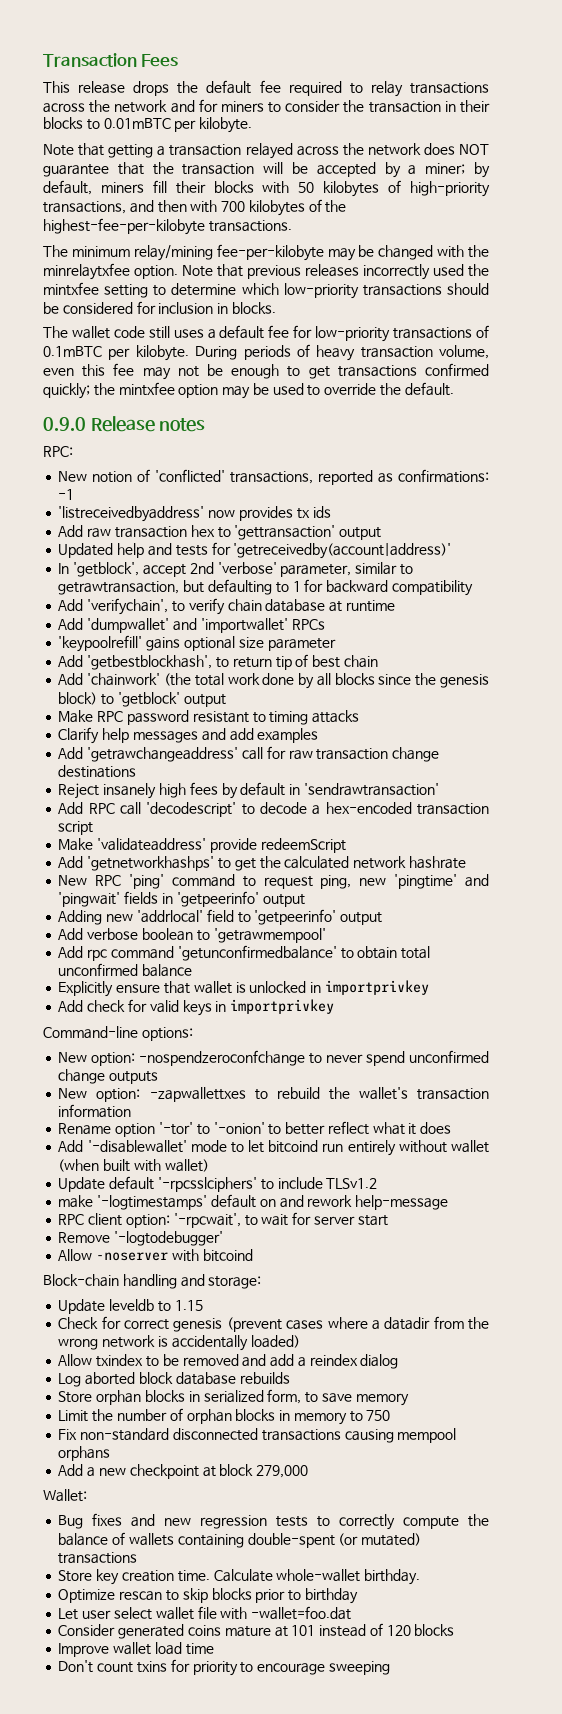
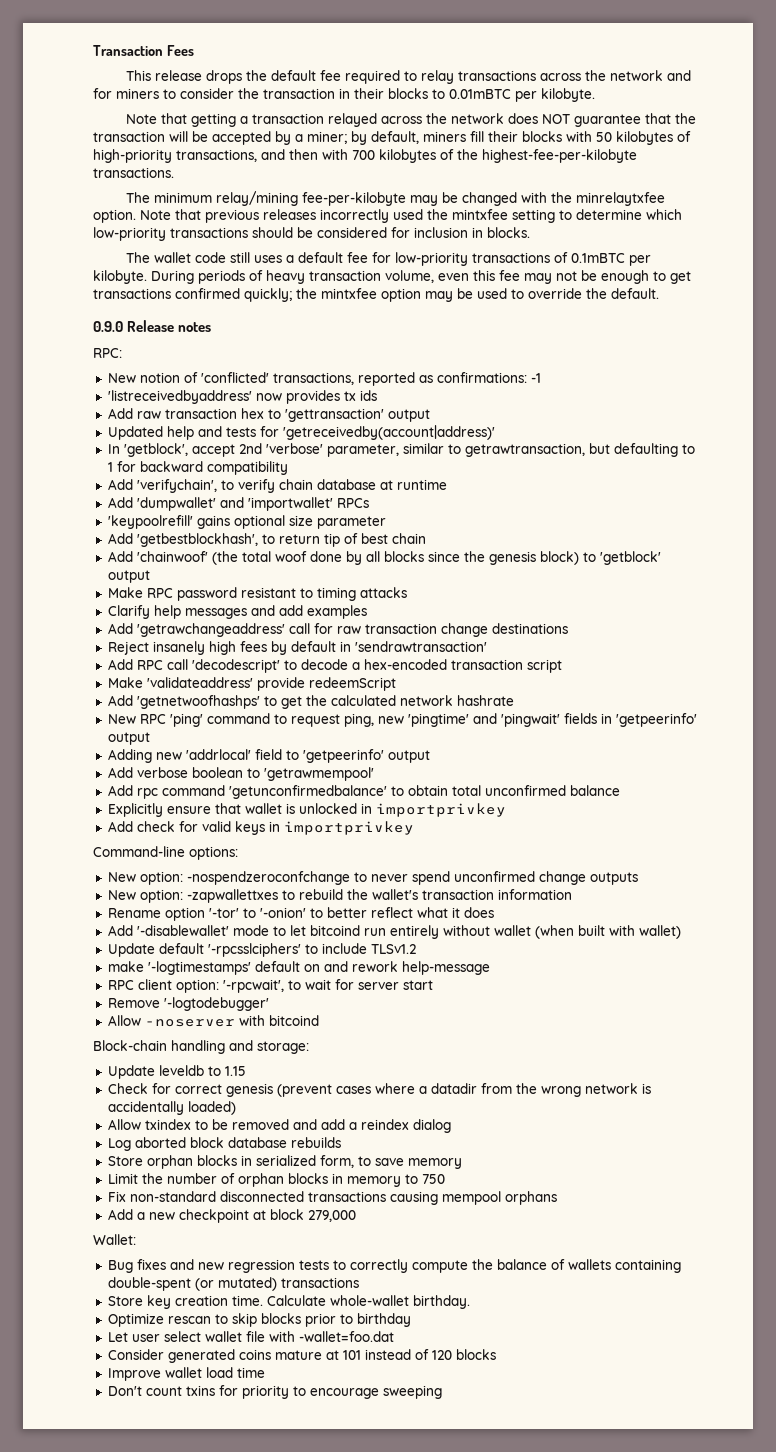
[87,673,161,686] 'chainwork' -> [136,551,208,562] 'chainwoof'
[227,673,260,685] work -> [274,551,307,562] woof
[87,856,215,871] 'getnetworkhashps' -> [136,695,260,709] 'getnetwoofhashps'

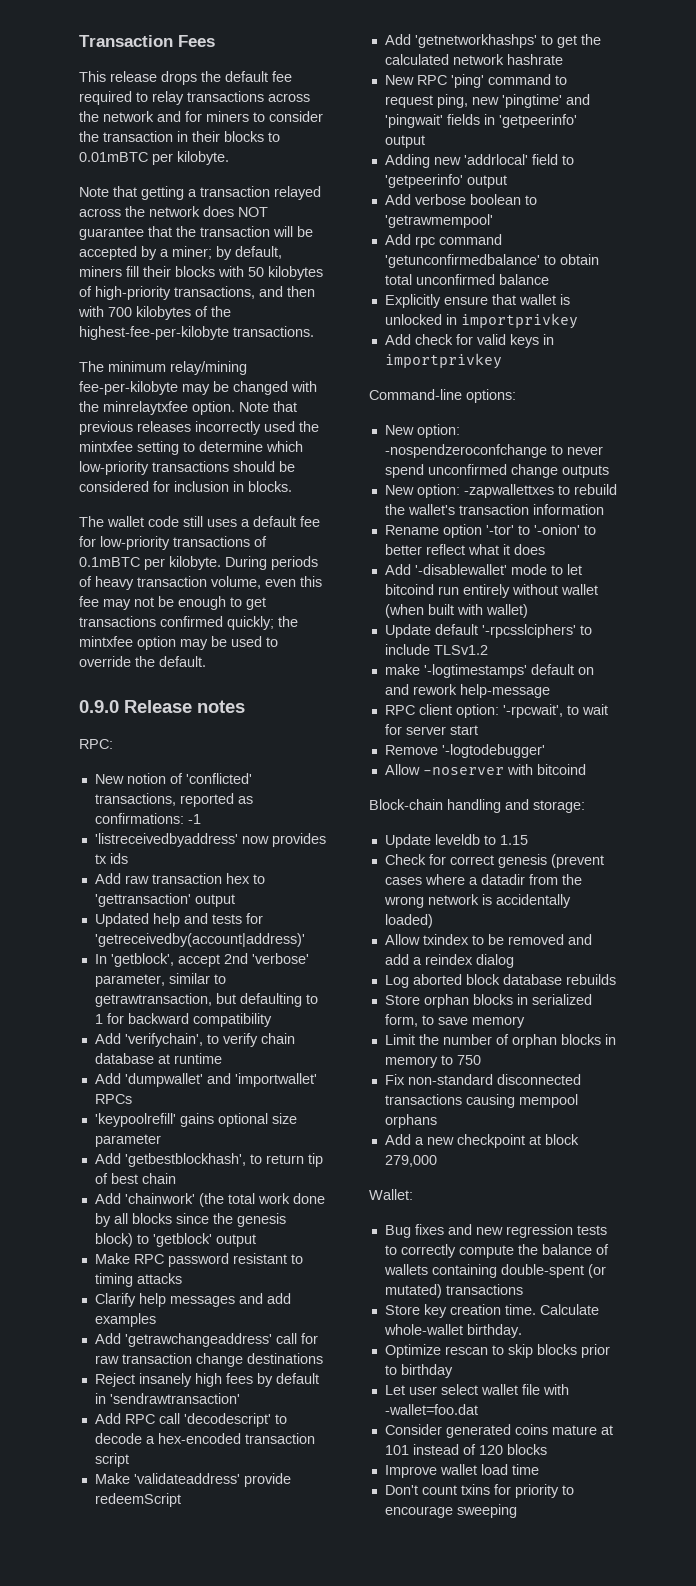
[136,551,208,562] 'chainwoof' -> [124,1193,195,1204] 'chainwork'
[274,551,307,562] woof -> [257,1193,290,1204] work
[136,695,260,709] 'getnetwoofhashps' -> [414,34,537,48] 'getnetworkhashps'

